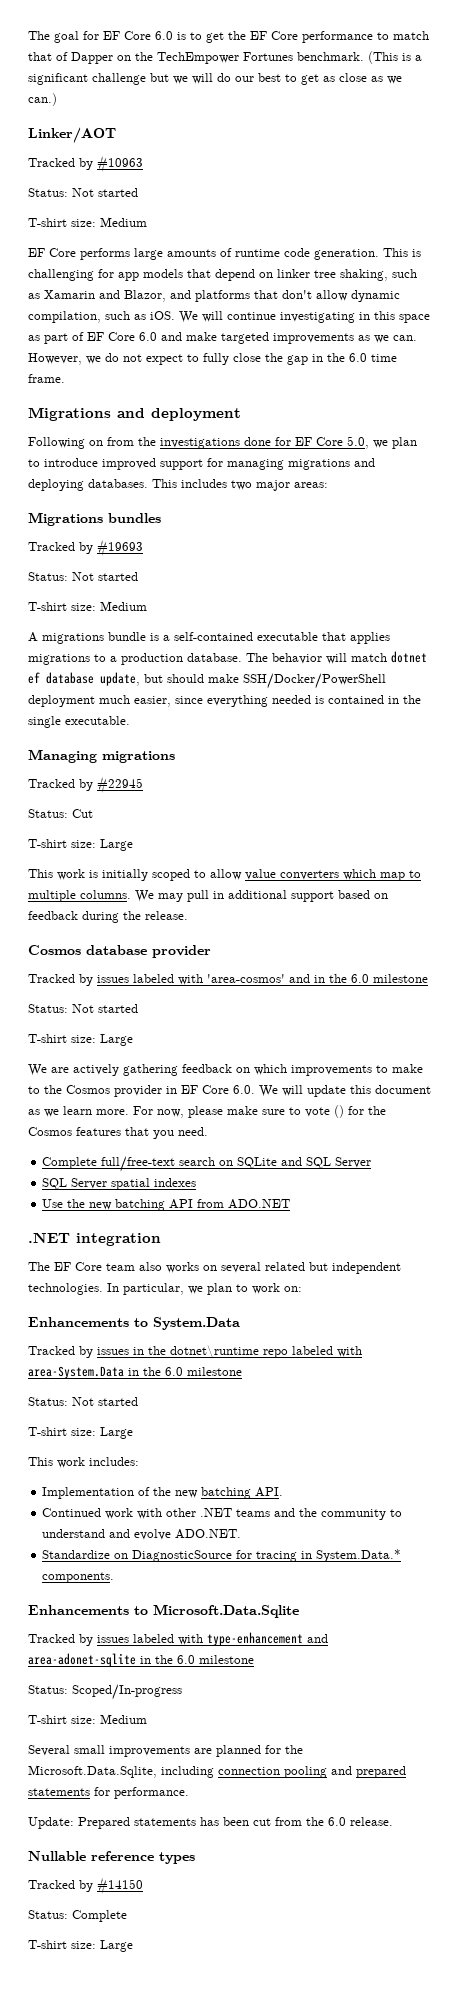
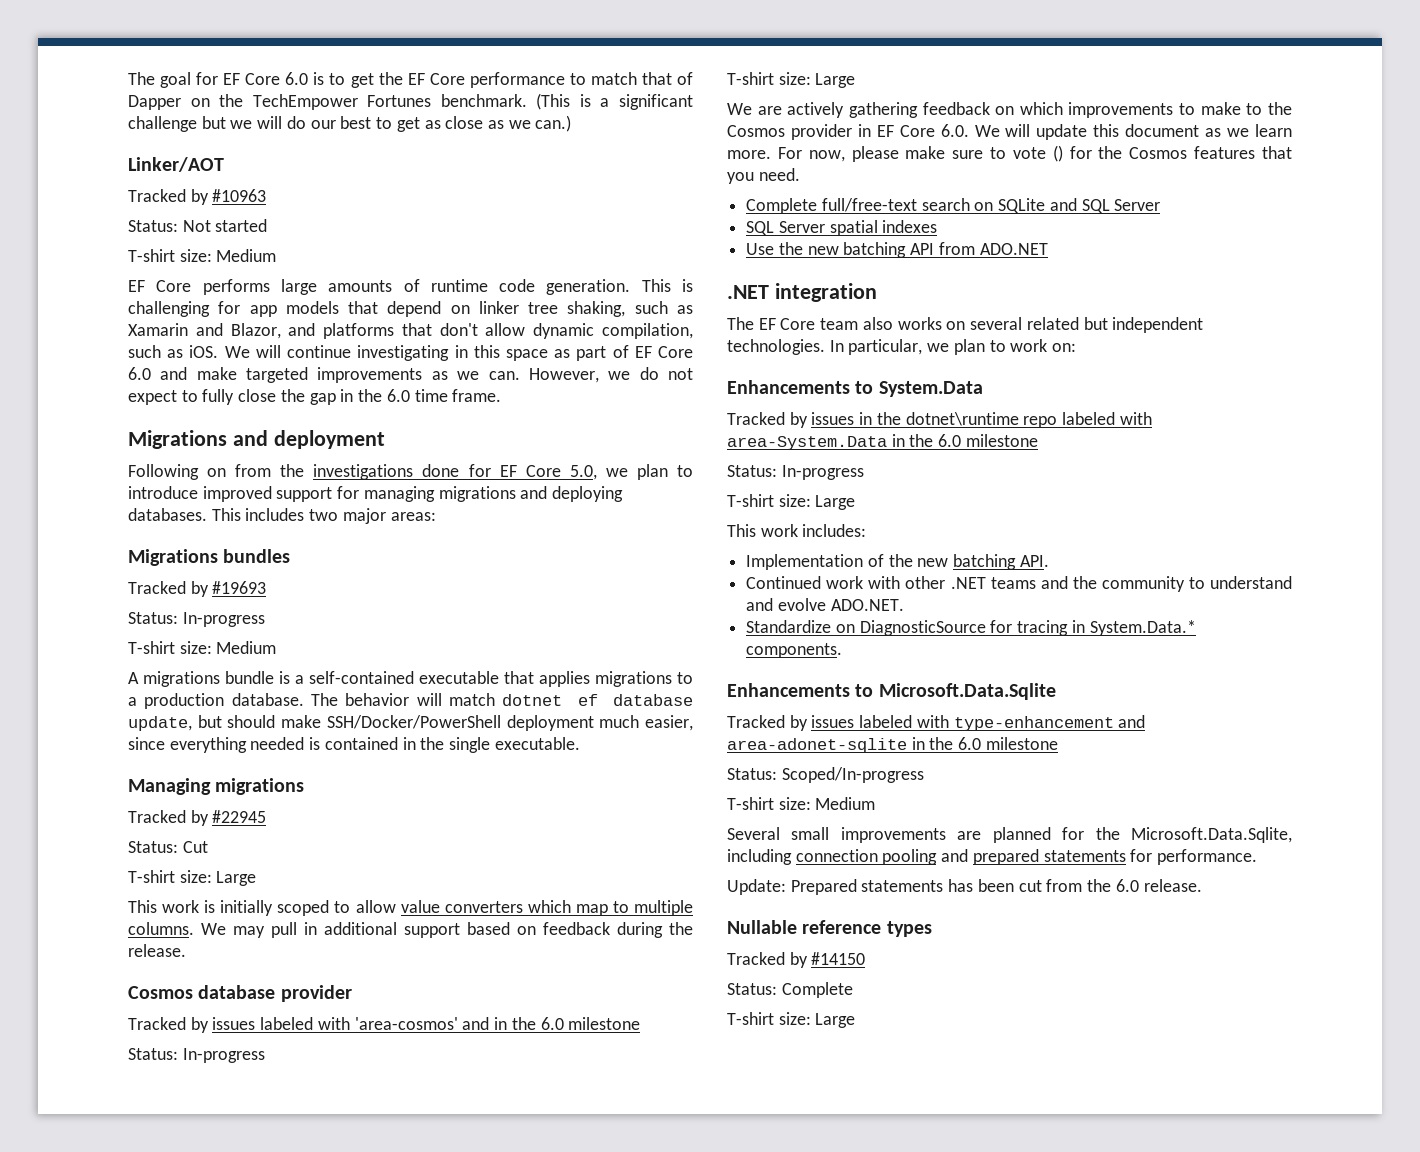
[72,572,138,581] Not started -> [182,612,265,627] In-progress
[72,1004,138,1013] Not started -> [182,1048,265,1063] In-progress
[72,1397,138,1406] Not started -> [781,465,864,480] In-progress

